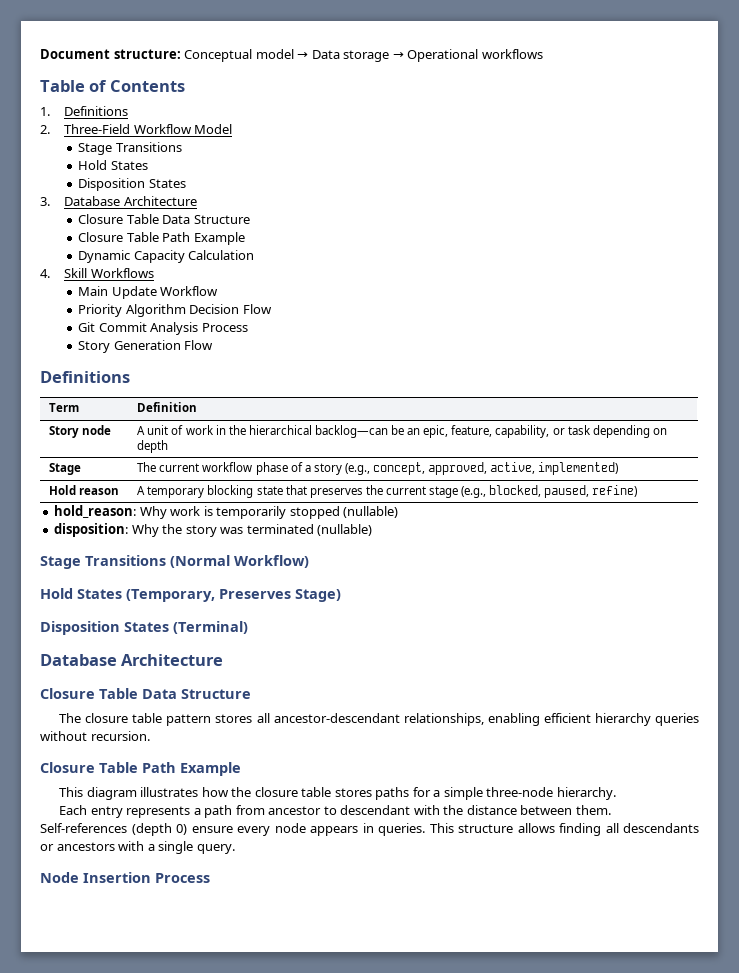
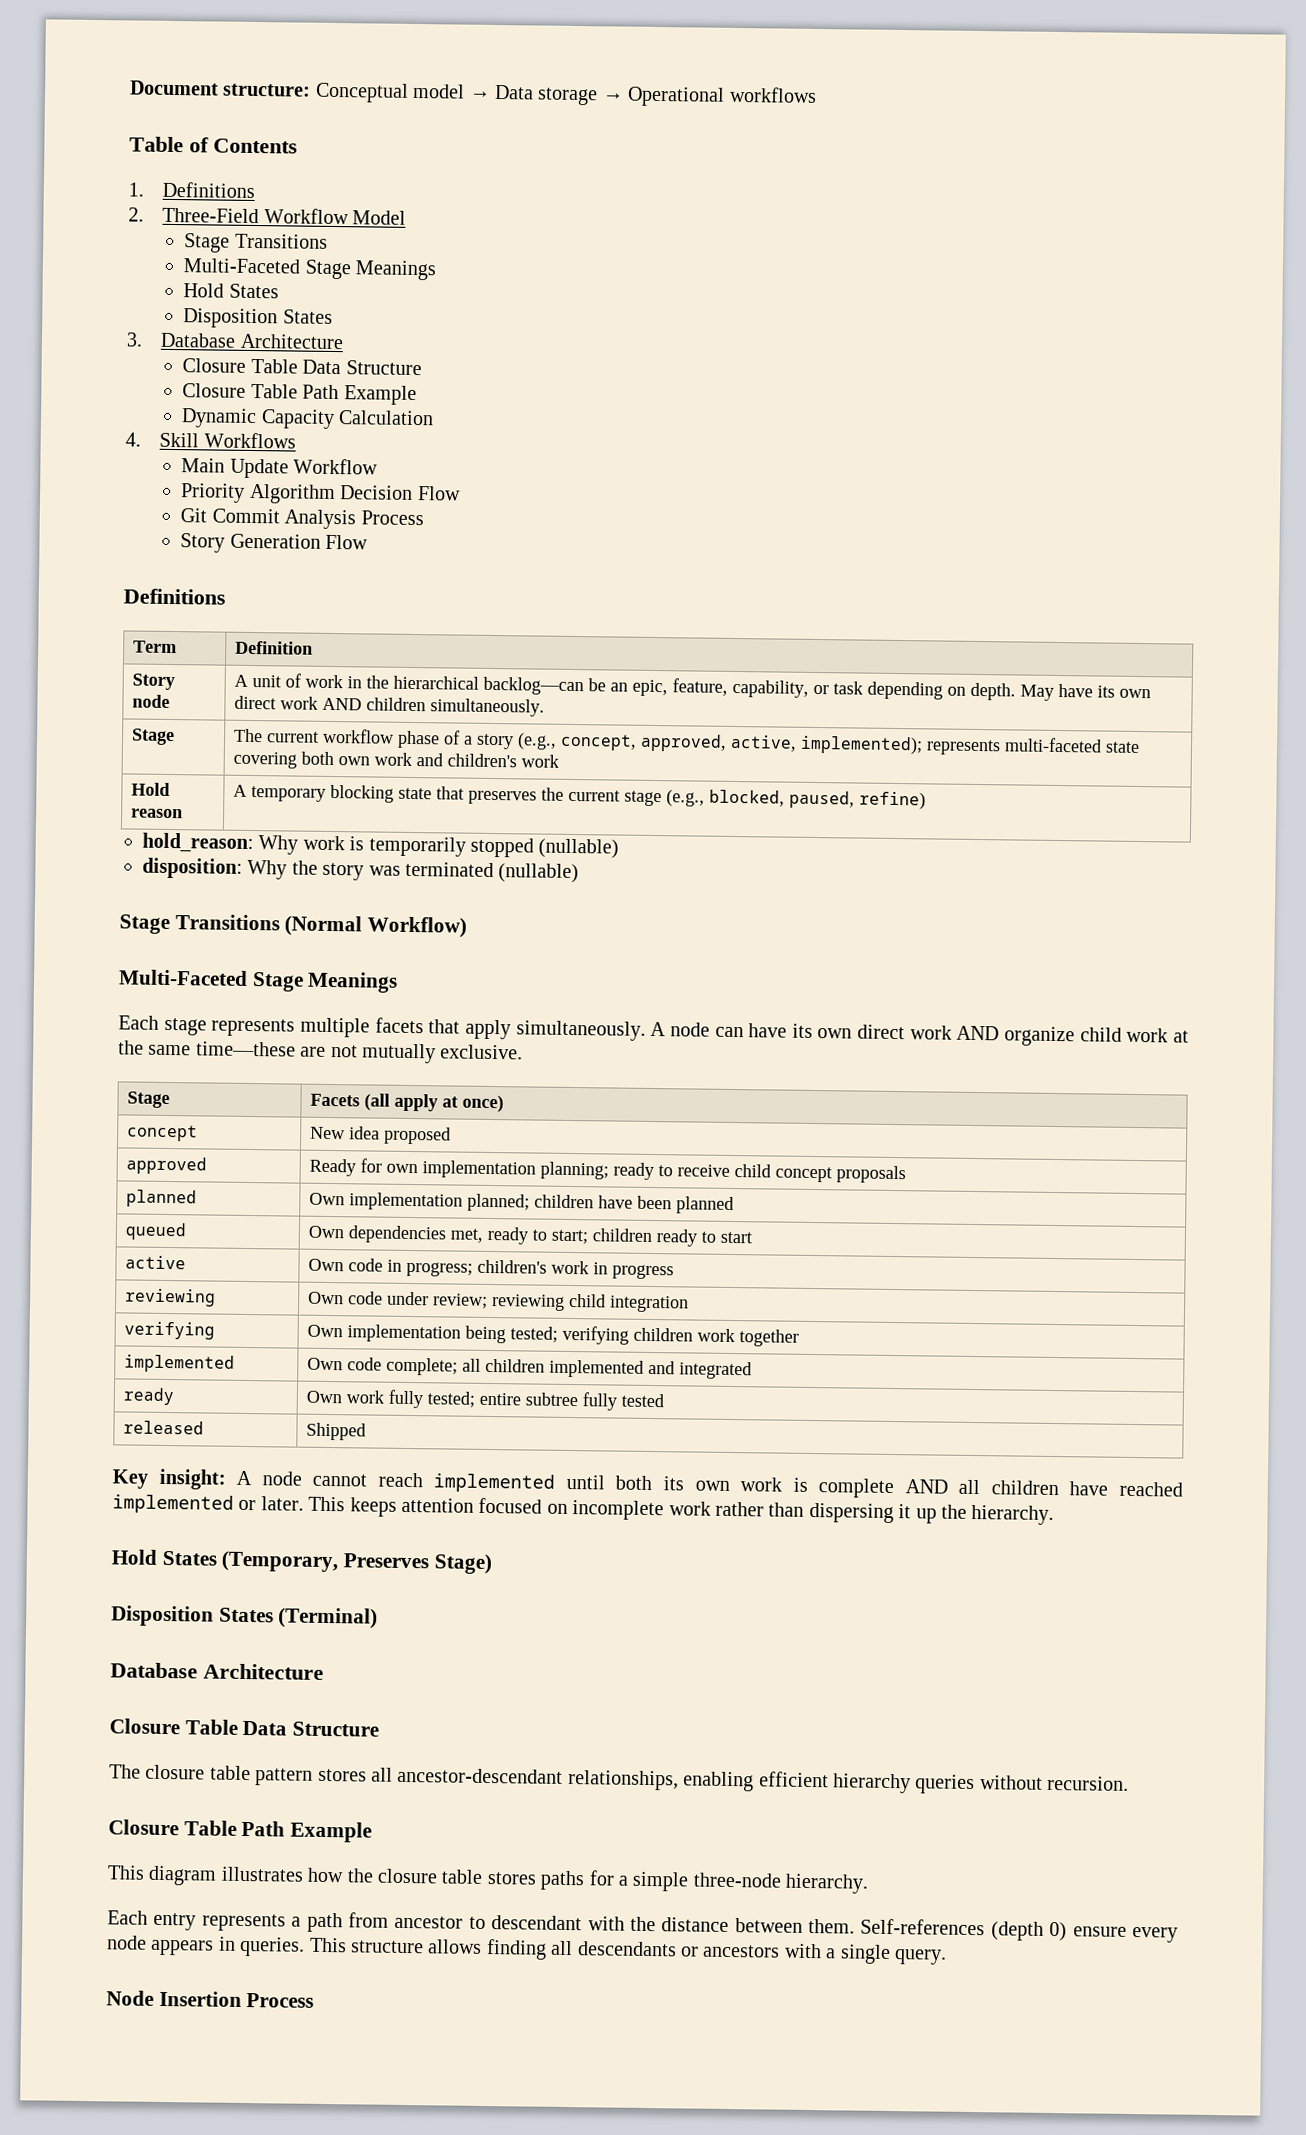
(182, 147) none -> [183,258,437,281] // Multi-Faceted Stage Meanings
[137,440,169,453] depth -> [969,682,1151,701] [233,695,545,717] depth. May have its own direct work AND children simultaneously.
[538,462,619,475] implemented) -> [799,735,1140,756] [232,751,559,769] implemented); represents multi-faceted state covering both own work and children's work
(309, 561) none -> [118,969,399,993] [118,1015,1189,1047] [118,1040,524,1064] [126,1091,170,1109] [309,1093,504,1113] [126,1124,198,1142] [309,1126,451,1145] [125,1156,207,1175] [308,1158,906,1184] [125,1189,197,1208] [308,1192,734,1215] [124,1222,187,1241] [307,1225,752,1247] [124,1255,186,1270] [307,1258,674,1280] [124,1288,216,1307] [307,1291,689,1313] [123,1321,215,1340] [306,1324,799,1347] [123,1354,235,1373] [306,1357,752,1380] [122,1387,174,1406] [305,1389,664,1411] [122,1420,204,1435] [305,1422,366,1441] [112,1468,1183,1499] [112,1494,1055,1526] // Multi-Faceted Stage Meanings // Each stage represents multiple facets that apply simultaneously. A node can have its own direct work AND organize child work at the same time—these are not mutually exclusive. // Stage | Facets (all apply at once) // concept | New idea proposed // approved | Ready for own implementation planning; ready to receive child concept proposals // planned | Own implementation planned; children have been planned // queued | Own dependencies met, ready to start; children ready to start // active | Own code in progress; children's work in progress // reviewing | Own code under review; reviewing child integration // verifying | Own implementation being tested; verifying children work together // implemented | Own code complete; all children implemented and integrated // ready | Own work fully tested; entire subtree fully tested // released | Shipped // Key insight: A node cannot reach implemented until both its own work is complete AND all children have reached implemented or later. This keeps attention focused on incomplete work rather than dispersing it up the hierarchy.

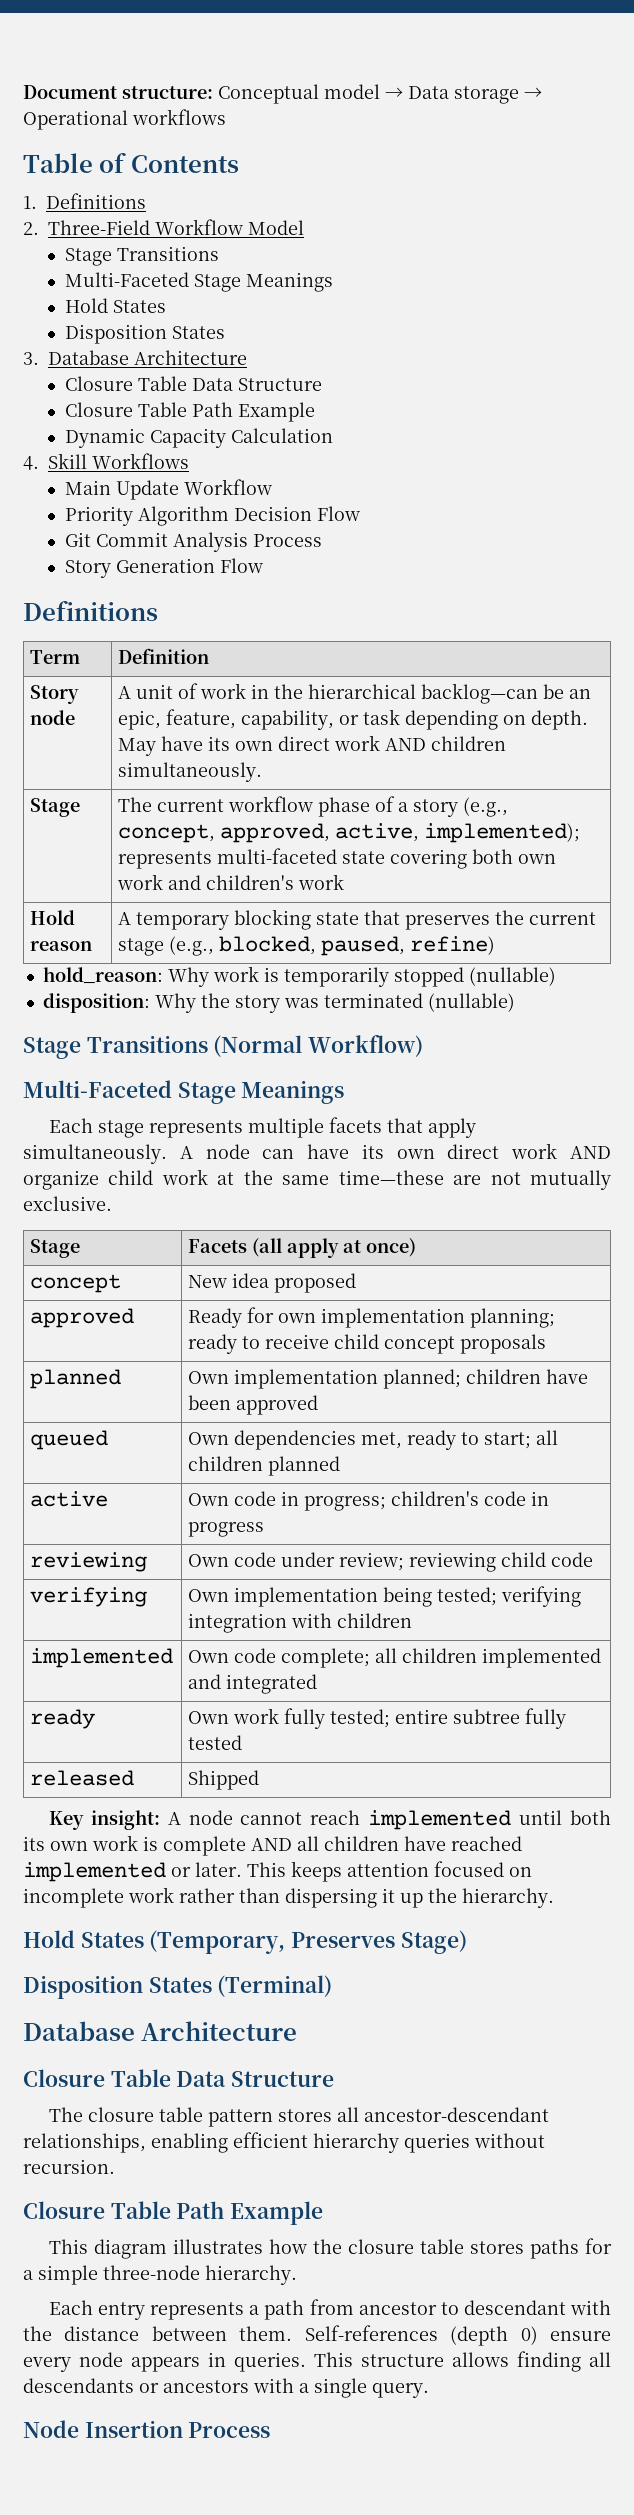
[675,1196,734,1215] planned -> [236,1395,319,1415] approved
[591,1228,752,1247] children ready to start -> [536,1430,559,1445] [188,1456,341,1476] all children planned
[550,1260,589,1275] work -> [484,1491,527,1506] code
[608,1295,689,1313] integration -> [551,1552,594,1567] code
[632,1327,799,1347] children work together -> [188,1613,413,1633] integration with children

